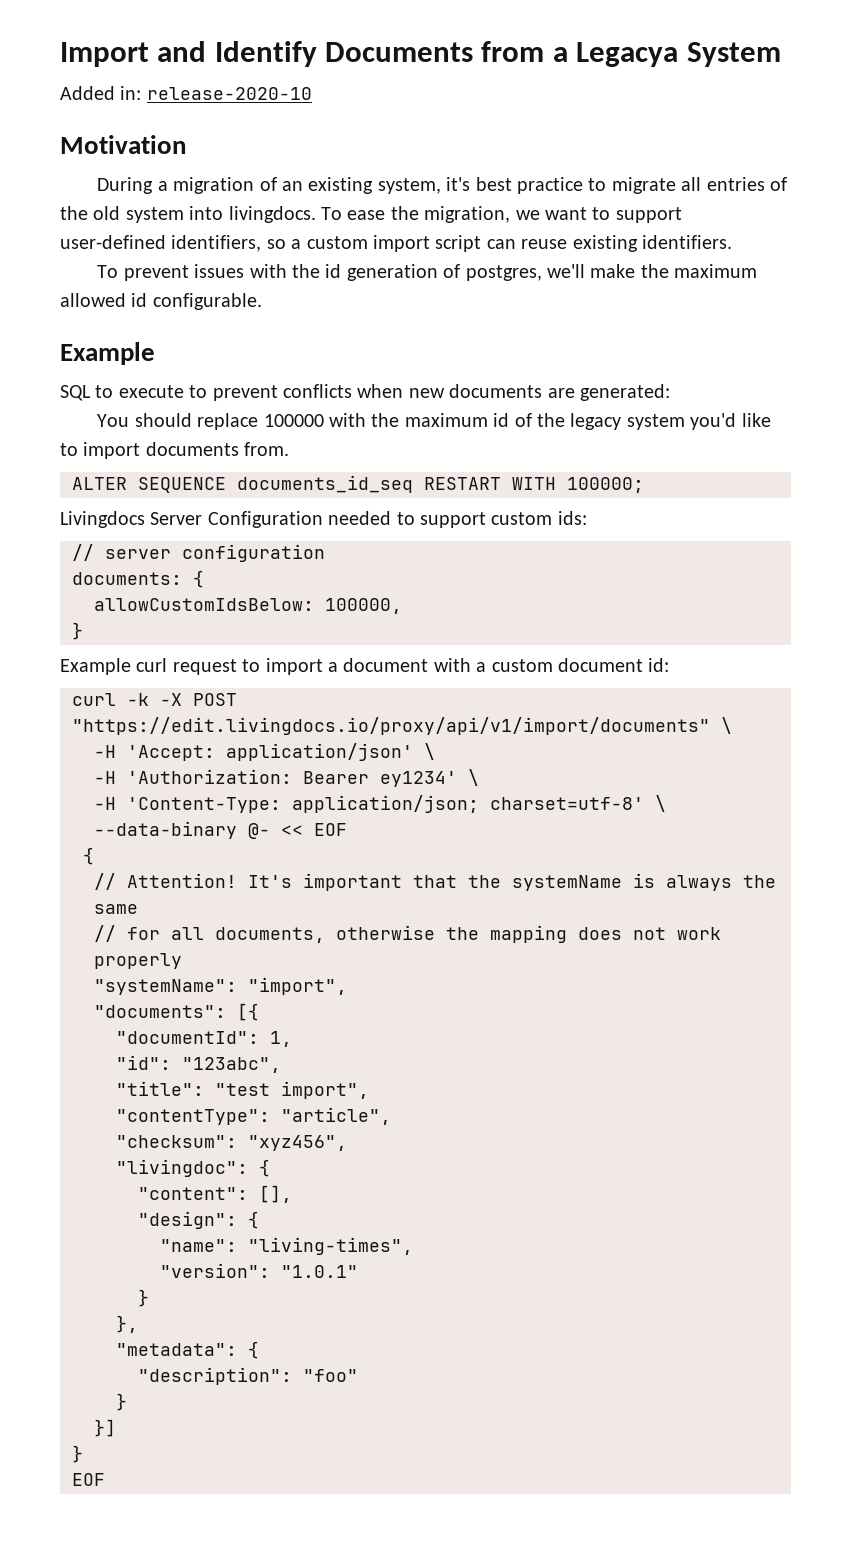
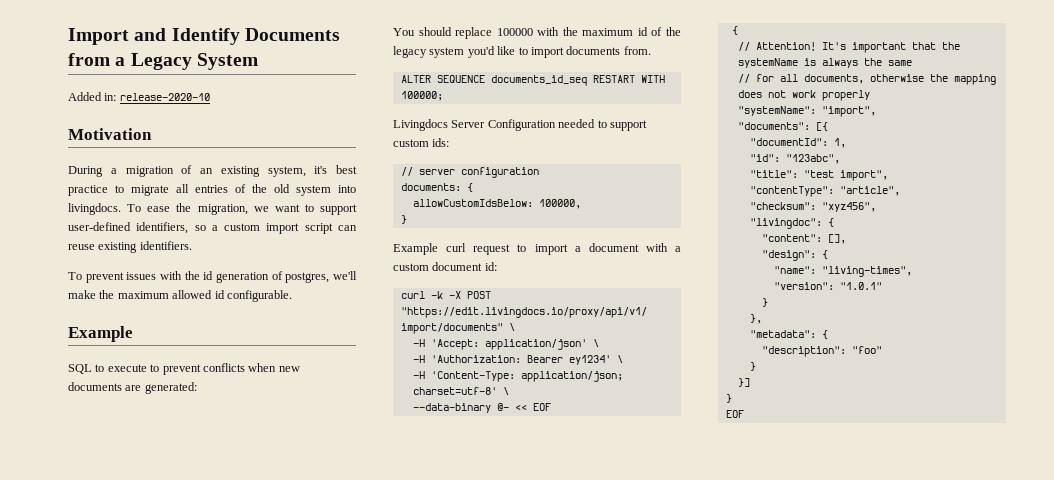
[576,42,679,67] Legacya -> [130,53,192,70] Legacy

